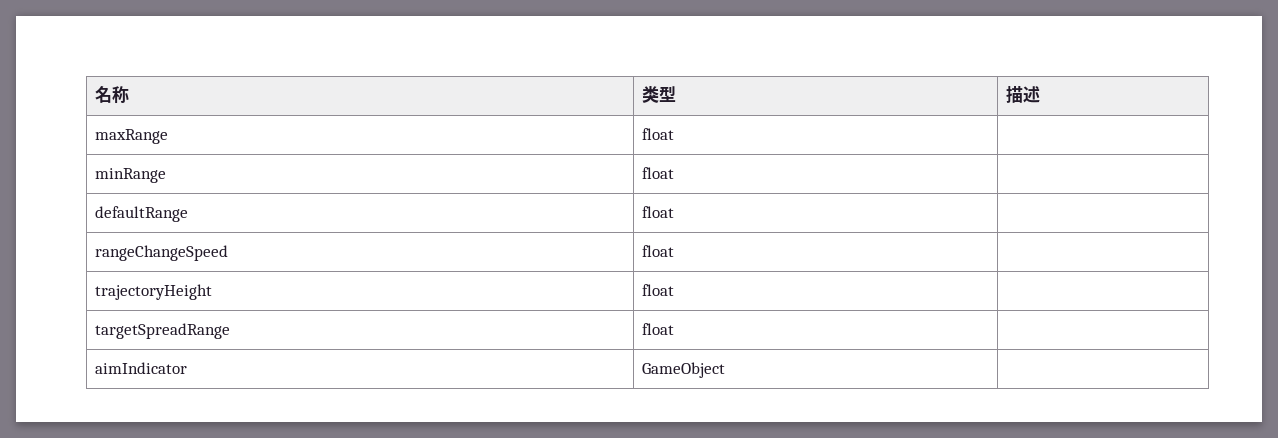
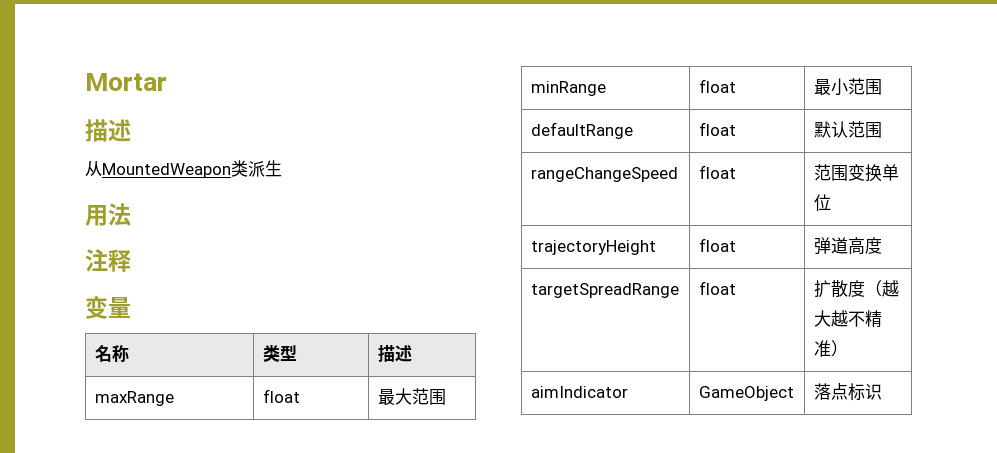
(95, 94) none -> [85,73,167,91] [85,119,131,142] [85,160,282,178] [85,203,131,226] [85,249,131,272] [85,295,131,319] Mortar // 描述 // 从MountedWeapon类派生 // 用法 // 注释 // 变量 //
(675, 134) none -> [377,388,446,405] 最大范围
(675, 173) none -> [813,78,882,96] 最小范围
(675, 212) none -> [813,121,882,138] 默认范围
(675, 251) none -> [813,164,899,182] [813,194,831,211] 范围变换单位
(675, 290) none -> [813,237,882,255] 弹道高度
(675, 329) none -> [813,280,899,298] [813,310,882,327] [813,340,848,357] 扩散度（越大越不精准）
(726, 370) none -> [813,383,882,401] 落点标识

